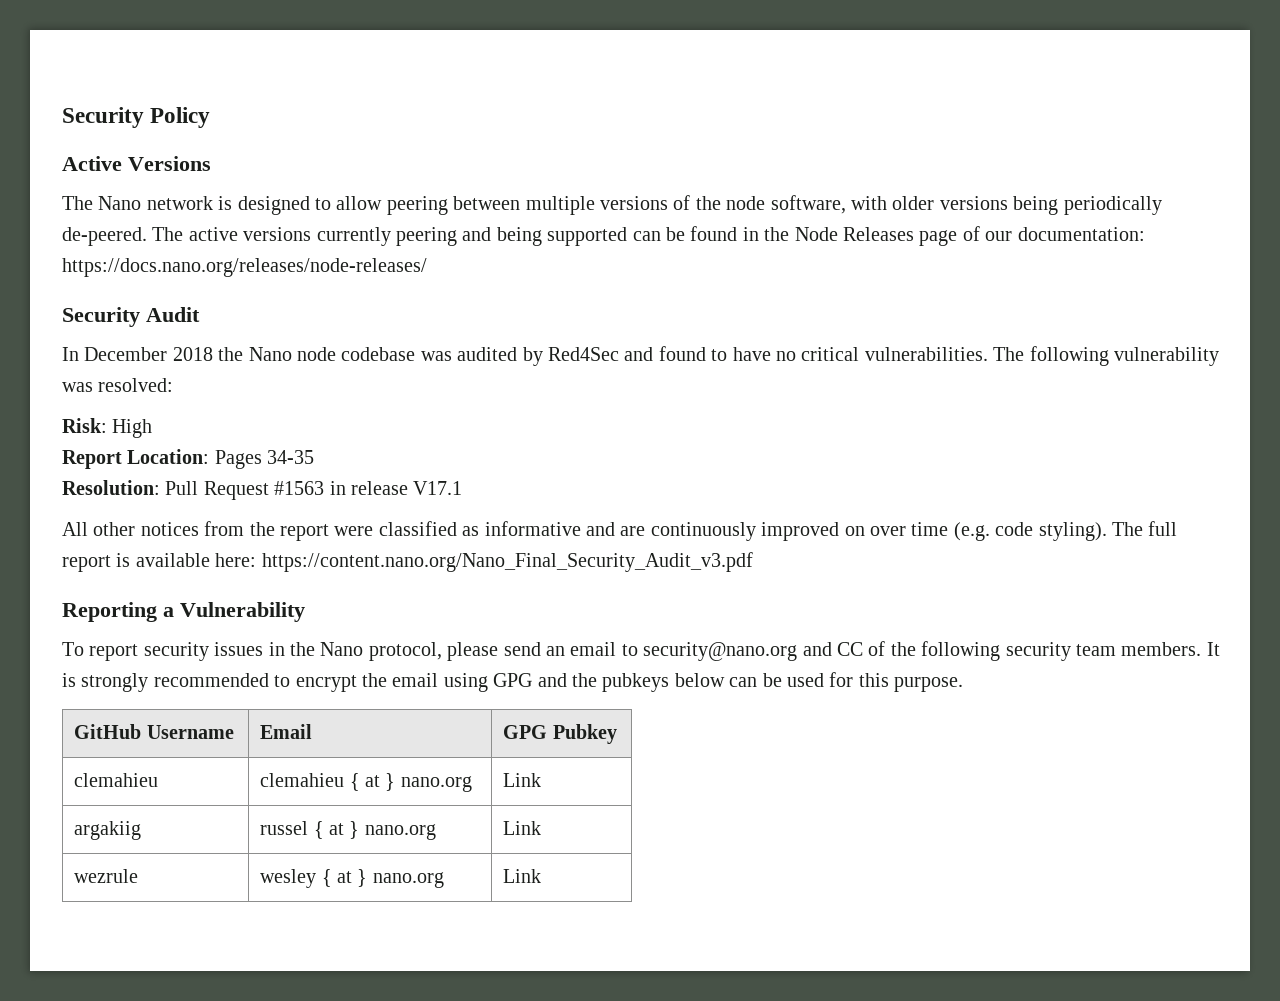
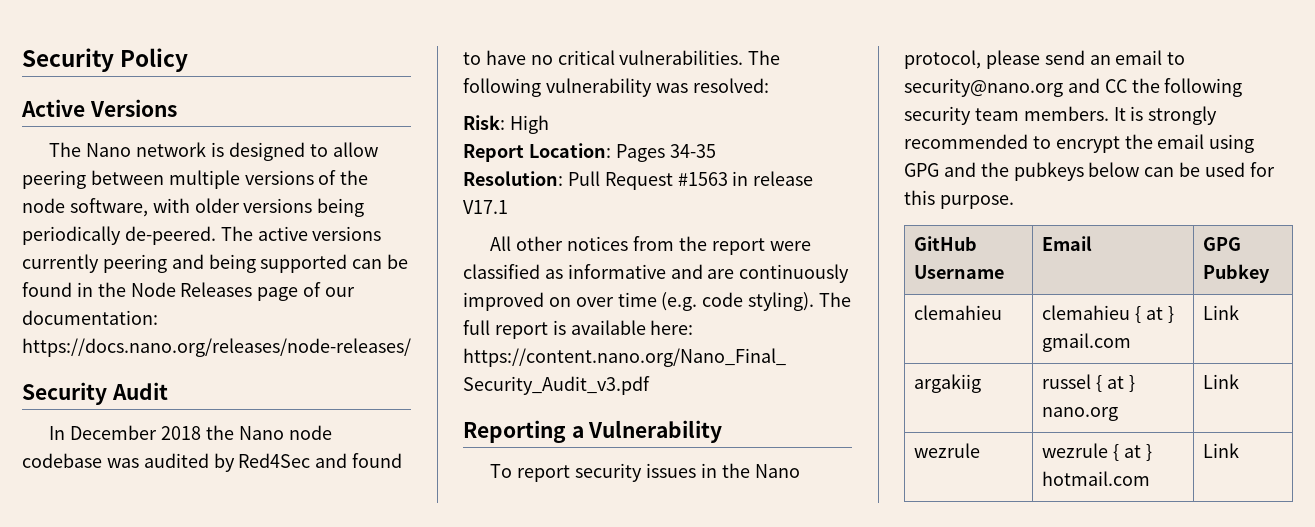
[868,641,886,656] of -> (1127, 86) none
[400,776,472,792] nano.org -> [1042,333,1132,352] gmail.com
[260,869,444,888] wesley { at } nano.org -> [1042,443,1152,461] [1042,471,1151,486] wezrule { at } hotmail.com

